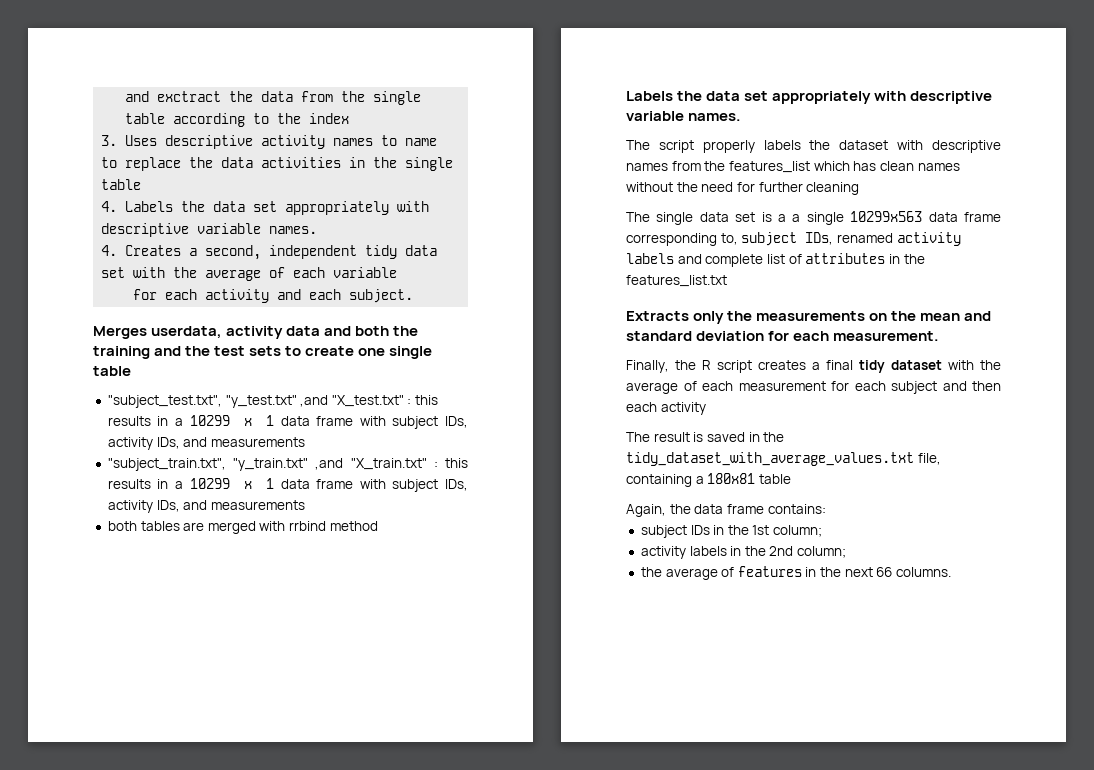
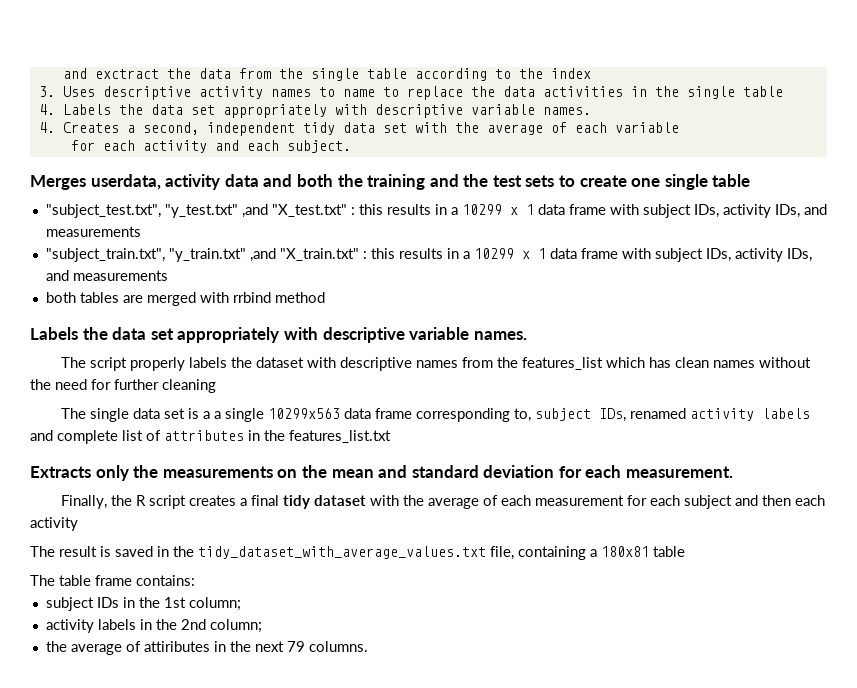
[626,504,724,517] Again, the data -> [30,575,91,586] The table
[737,566,802,577] features -> [143,641,210,652] attiributes
[876,567,893,577] 66 -> [286,641,305,652] 79

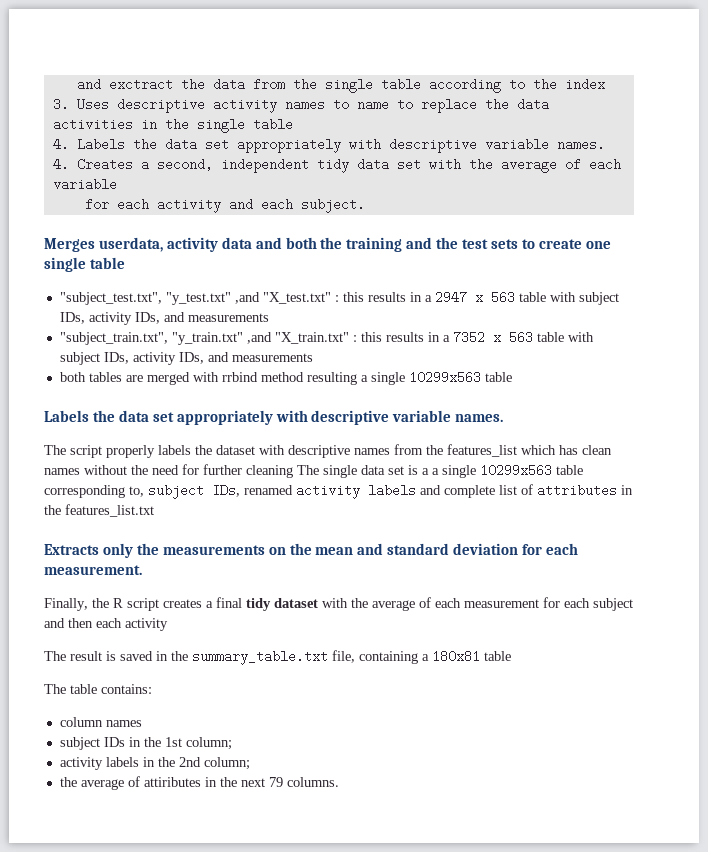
[461,204,606,215] 10299 x 1 data frame -> [434,291,546,304] 2947 x 563 table
[473,248,618,259] 10299 x 1 data frame -> [452,331,564,344] 7352 x 563 table
(325, 297) none -> [306,371,512,385] resulting a single 10299x563 table
(216, 386) // -> (293, 471) none
[343,408,412,419] data frame -> [556,465,583,475] table
[198,546,486,559] tidy_dataset_with_average_values.txt -> [192,650,328,665] summary_table.txt
[95,575,132,586] frame -> (97, 689) none
(195, 580) none -> [59,717,142,727] // column names

